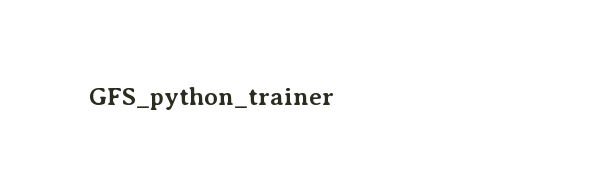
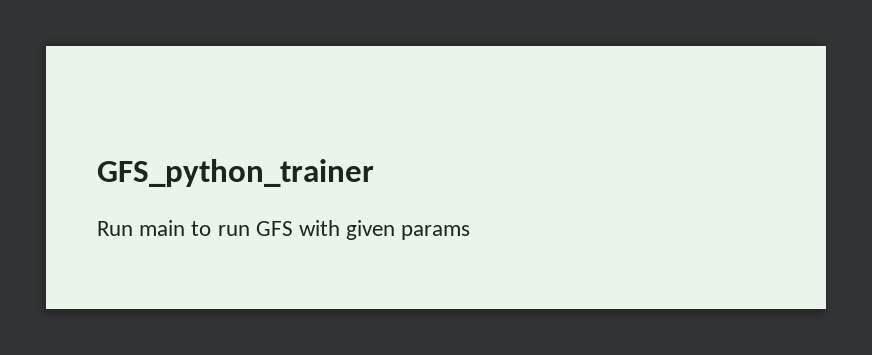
(334, 98) none -> [97,220,471,240] // Run main to run GFS with given params

